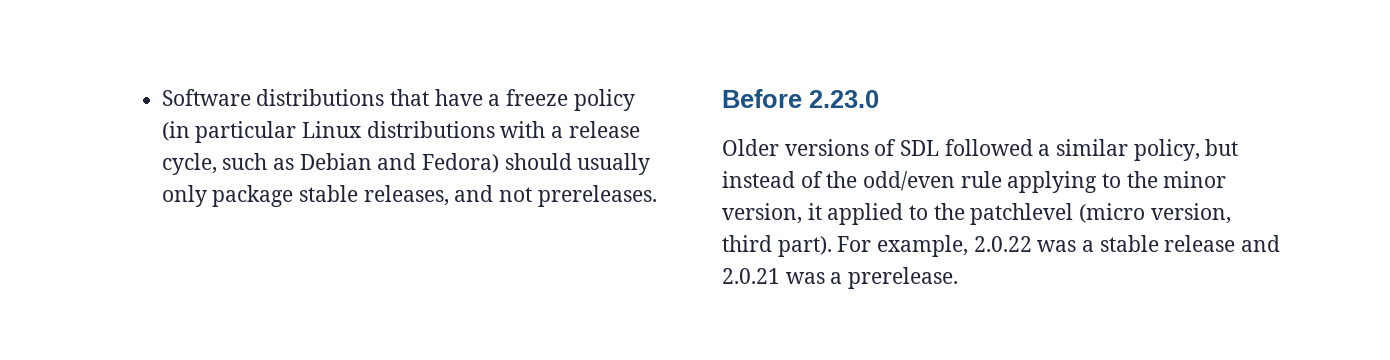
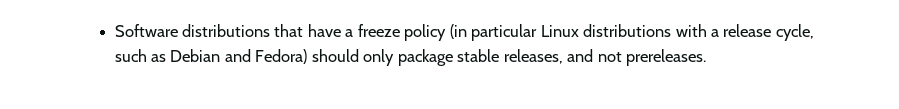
[577,153,651,175] usually -> (359, 55) none
[722,89,879,108] [722,139,1239,161] [722,171,1227,193] [722,203,1231,225] [722,235,1281,257] [722,267,959,289] // Before 2.23.0 // Older versions of SDL followed a similar policy, but instead of the odd/even rule applying to the minor version, it applied to the patchlevel (micro version, third part). For example, 2.0.22 was a stable release and 2.0.21 was a prerelease. -> (706, 57) none

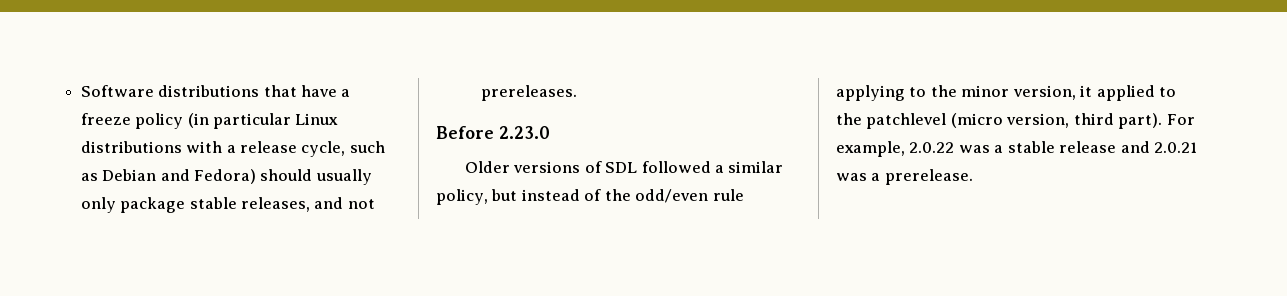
(359, 55) none -> [315,169,372,185] usually
(706, 57) none -> [436,126,550,139] [464,161,784,173] [436,189,744,205] [836,85,1177,101] [836,113,1195,129] [836,141,1198,157] [836,169,973,185] // Before 2.23.0 // Older versions of SDL followed a similar policy, but instead of the odd/even rule applying to the minor version, it applied to the patchlevel (micro version, third part). For example, 2.0.22 was a stable release and 2.0.21 was a prerelease.

